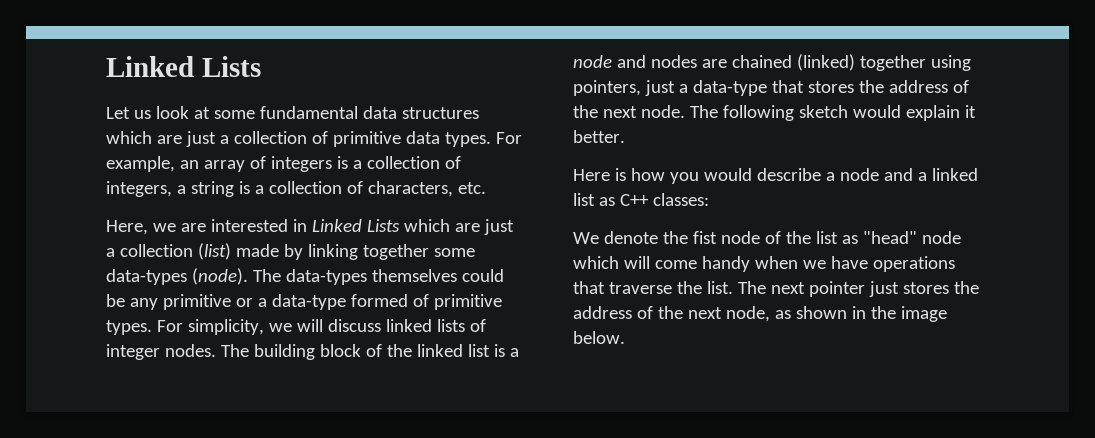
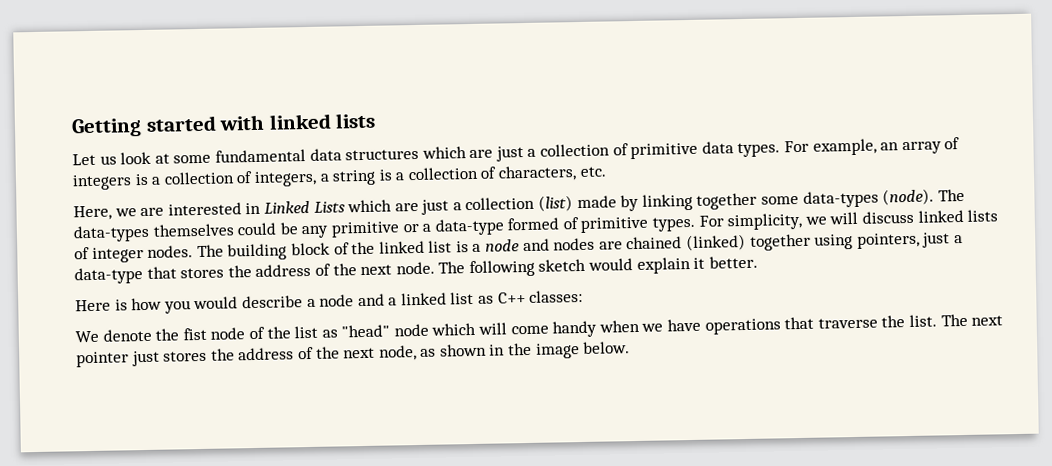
[106,56,261,77] Linked Lists -> [71,112,377,138] Getting started with linked lists

